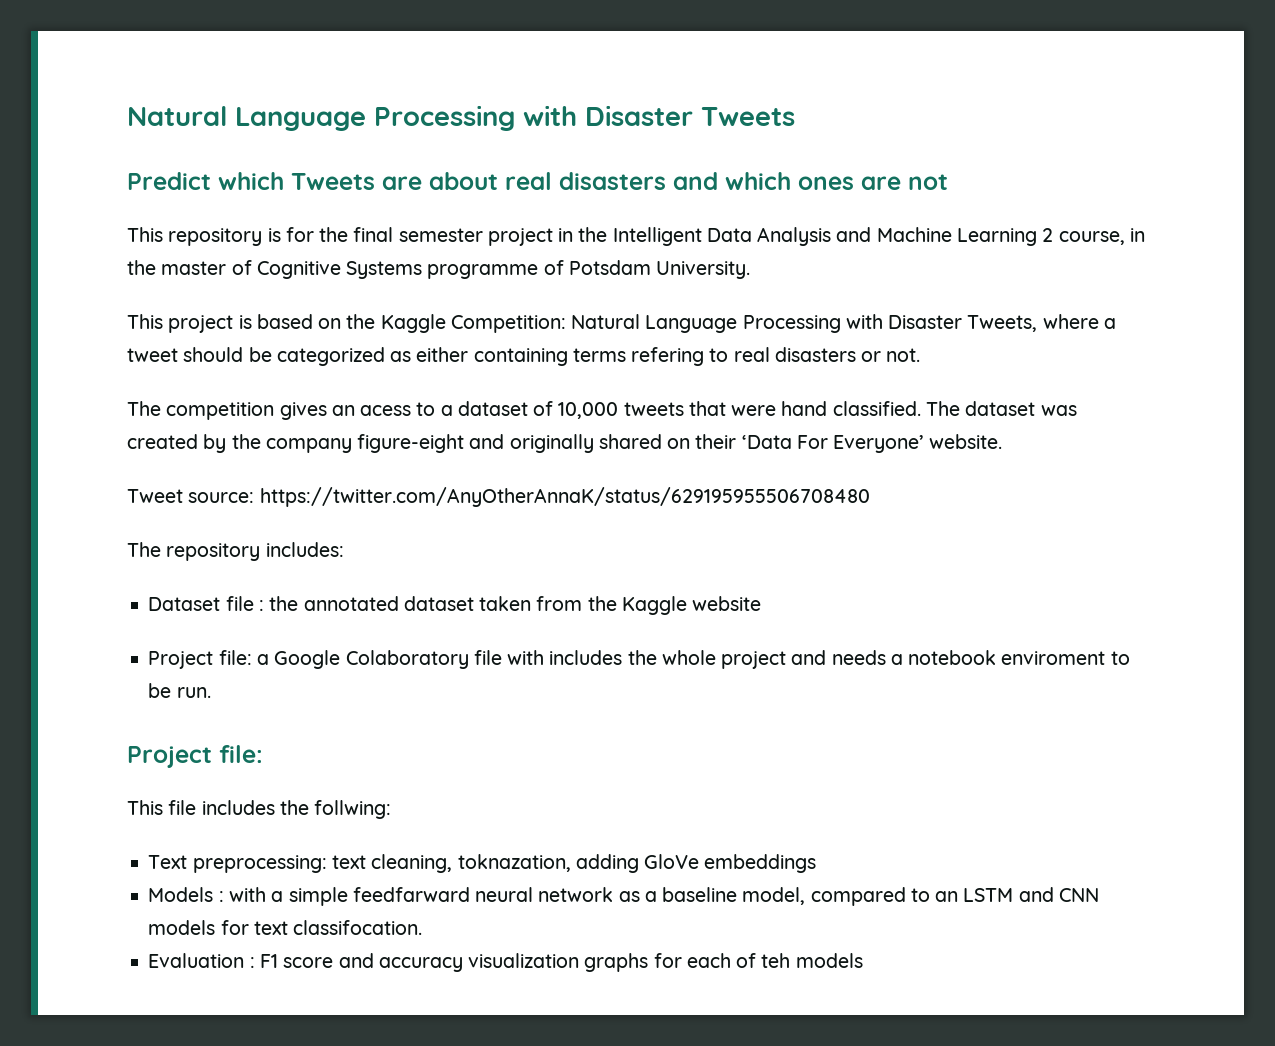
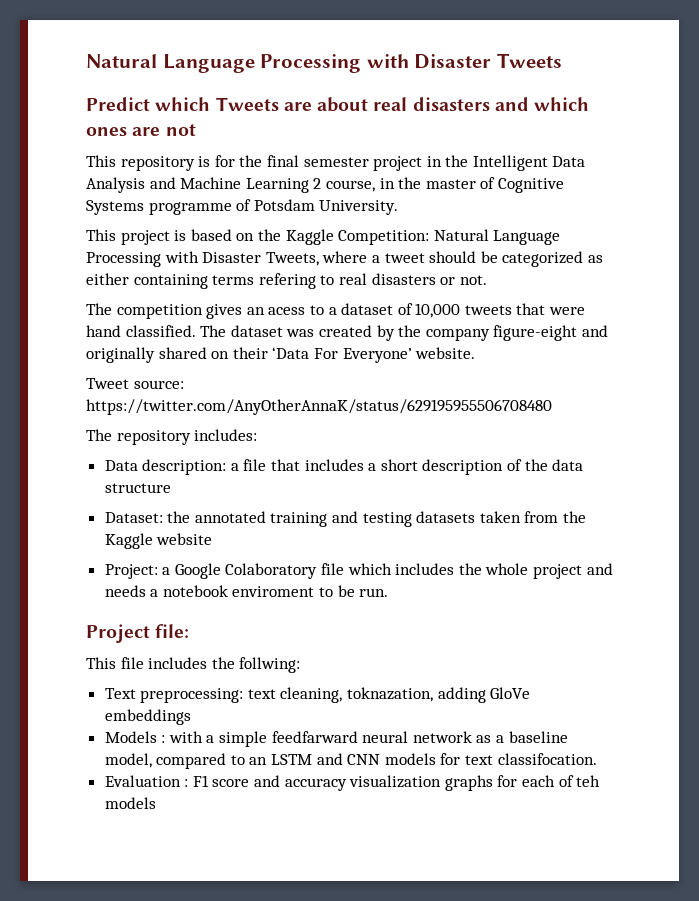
[148,596,474,611] Dataset file : the annotated dataset -> [104,459,584,475] [104,483,171,493] [104,511,476,527] Data description: a file that includes a short description of the data structure // Dataset: the annotated training and testing datasets
[148,650,252,669] Project file: -> [104,564,158,579] Project:
[507,650,545,665] with -> [347,563,392,575] which

